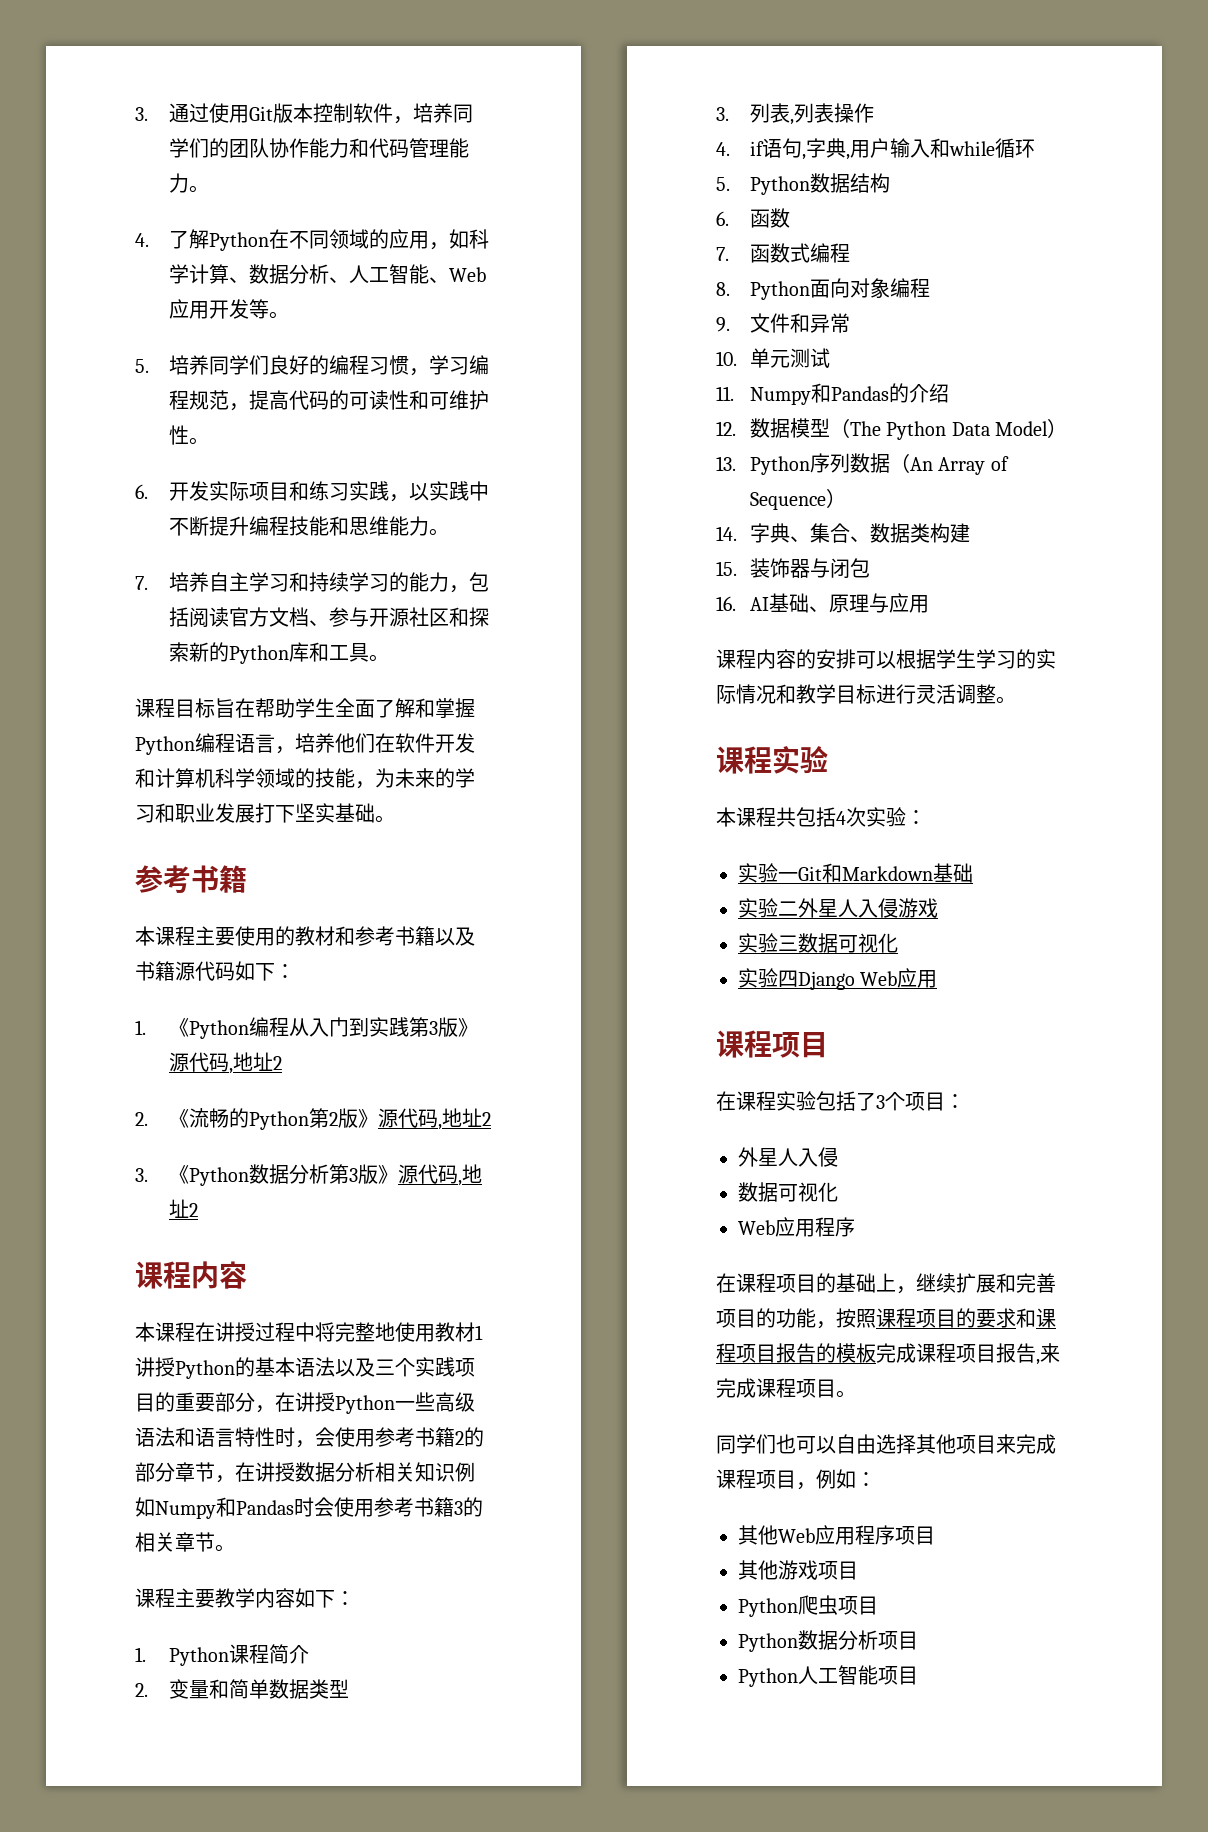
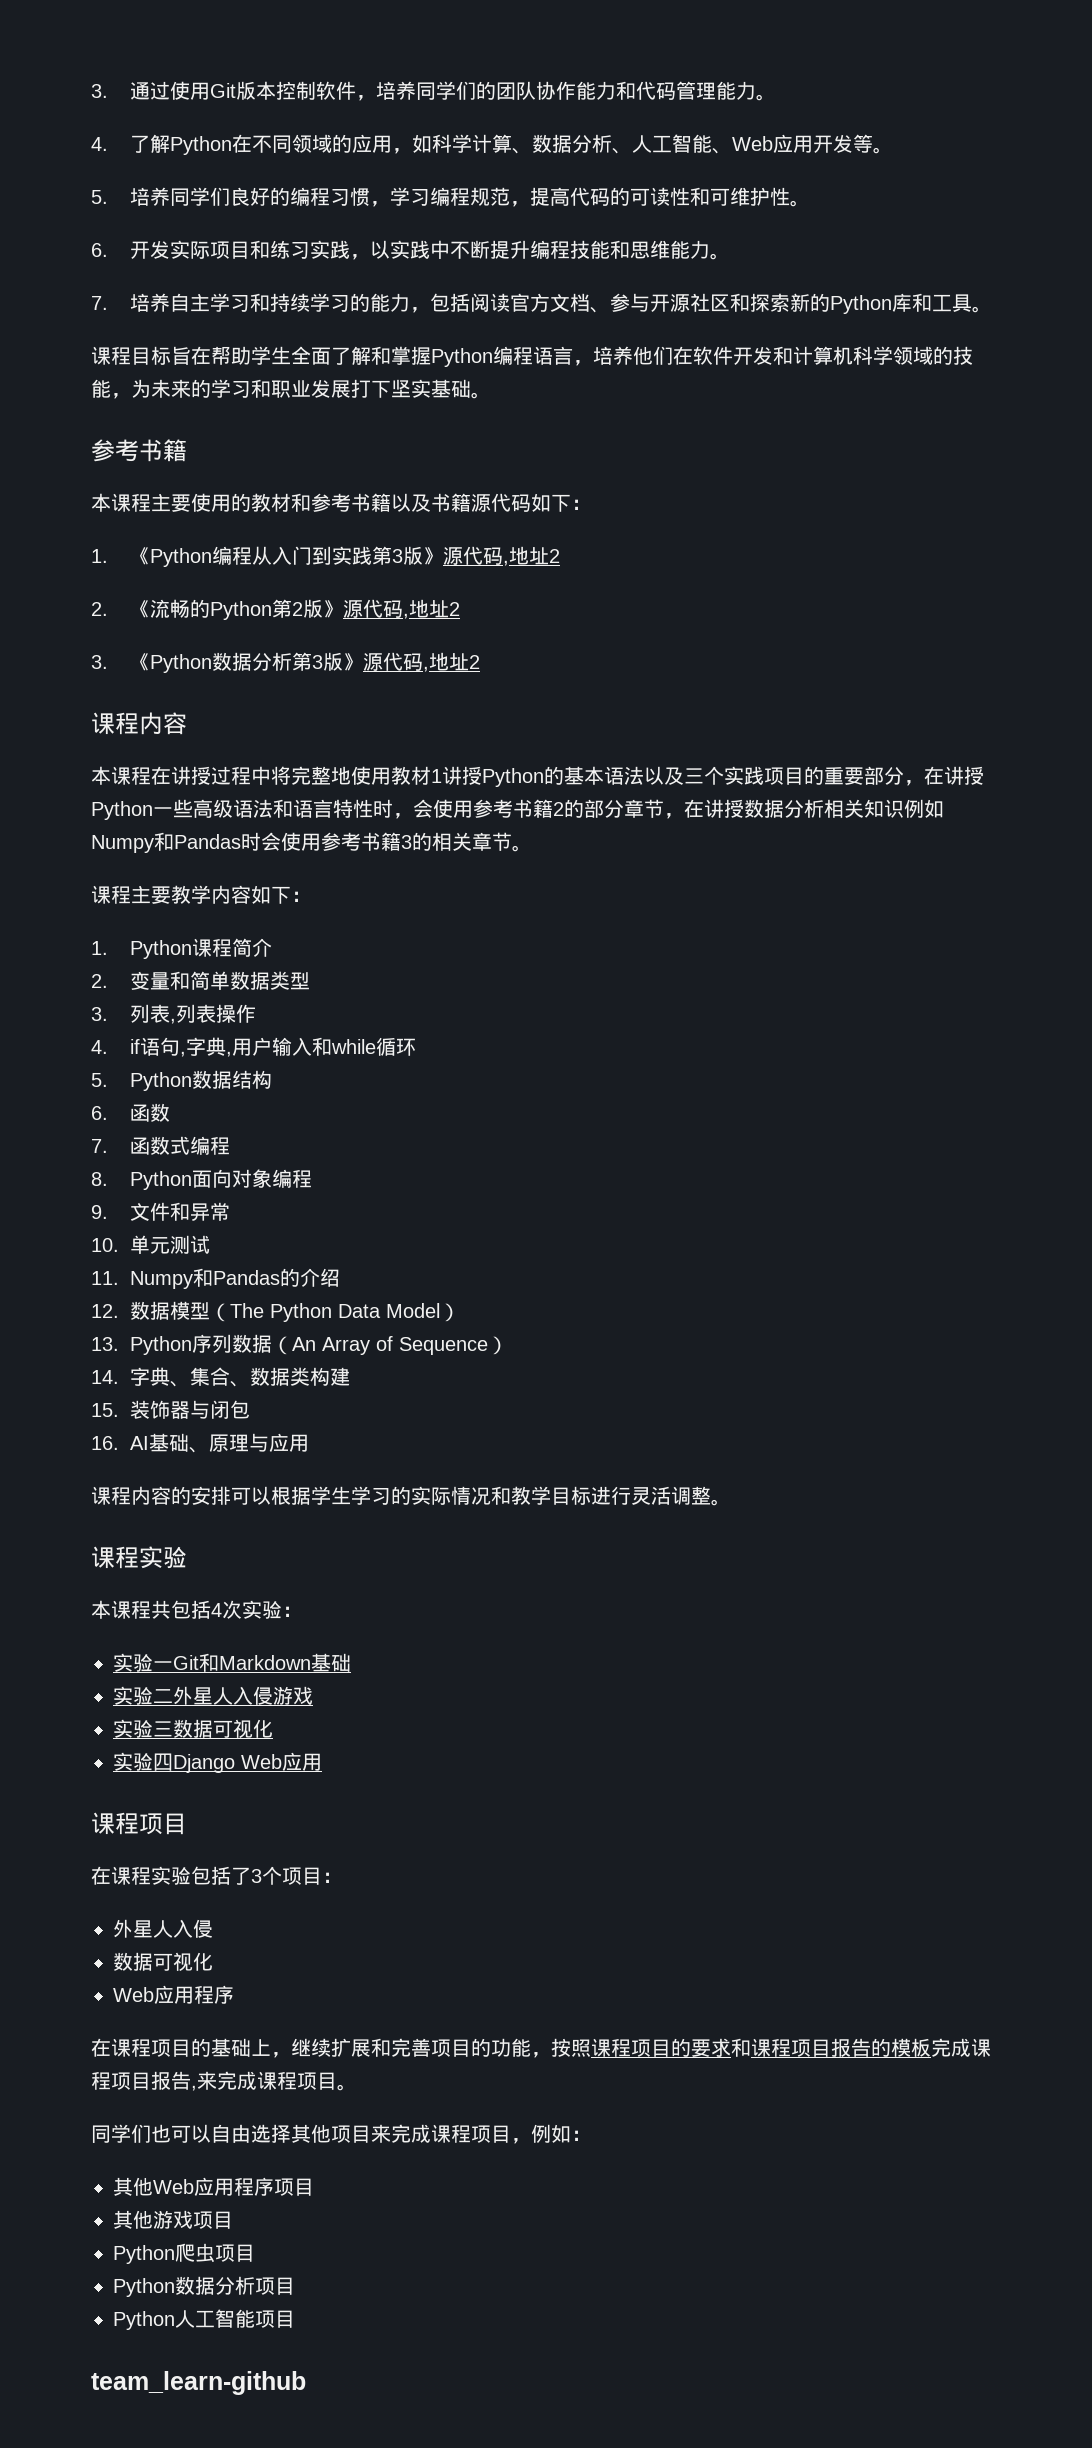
(918, 1675) none -> [91,2371,306,2395] // team_learn-github

